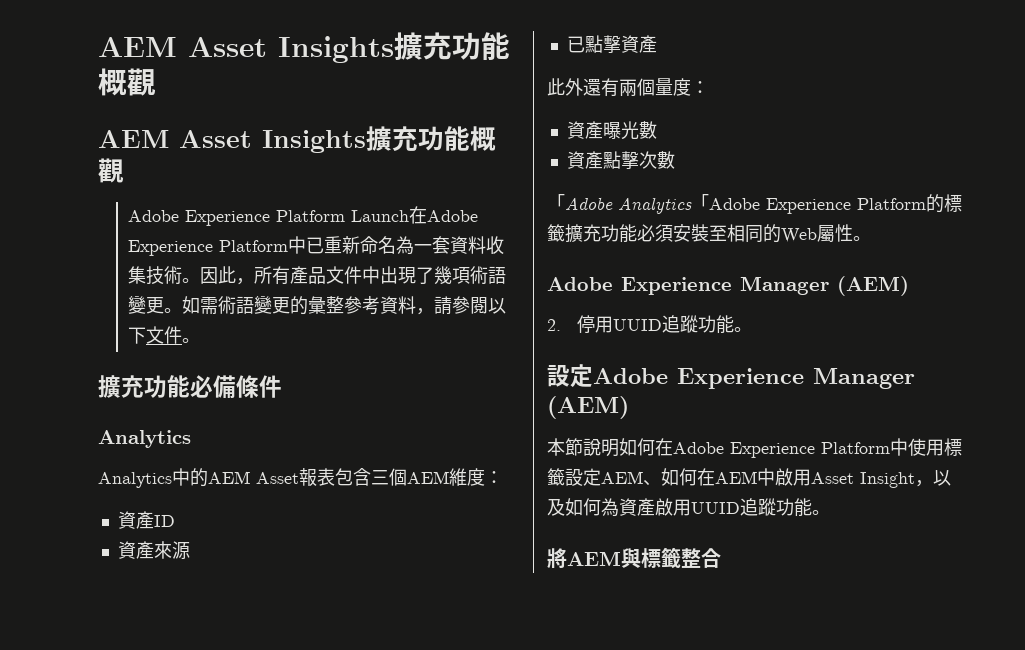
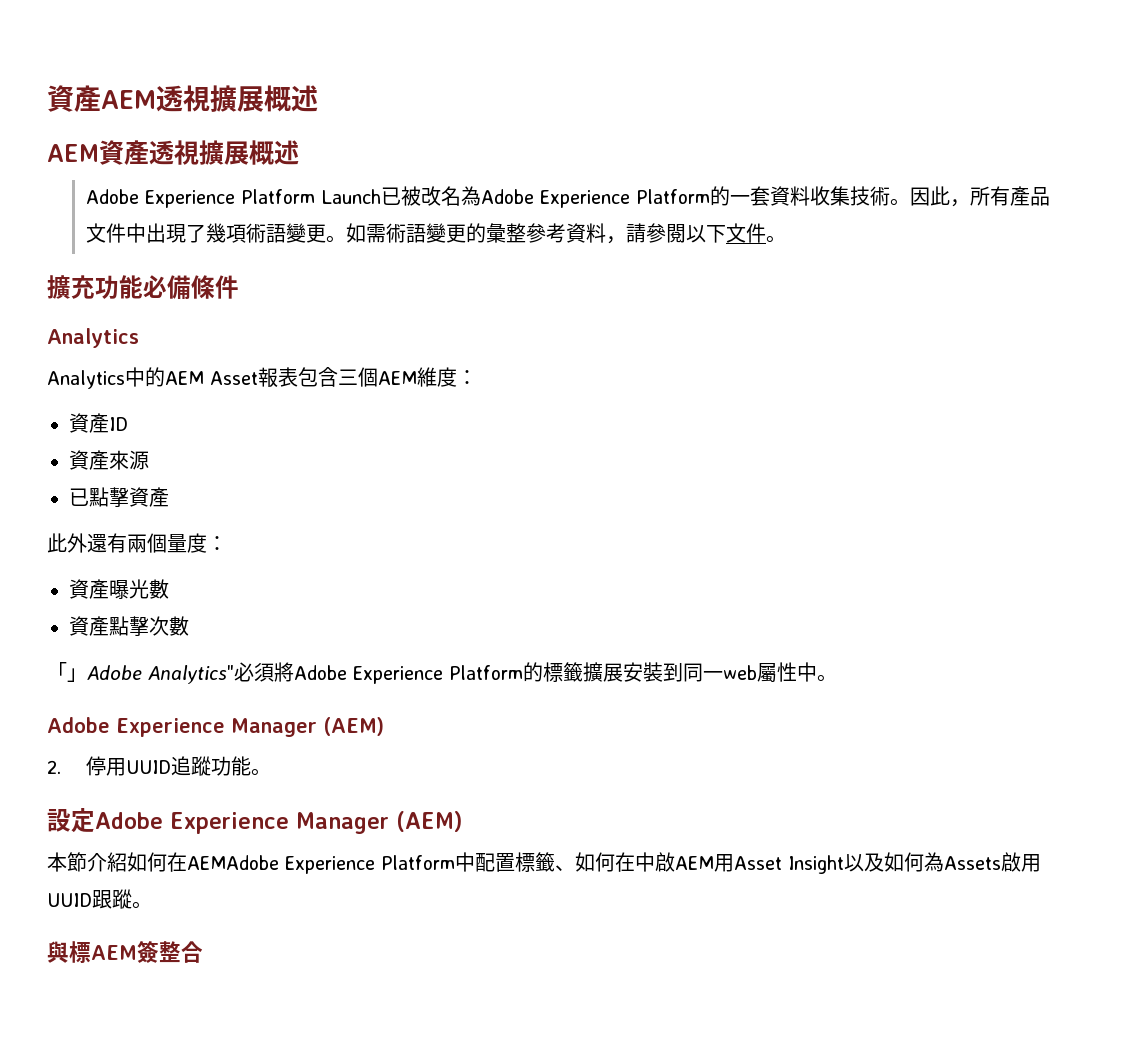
[98,32,510,63] [98,68,156,96] [98,126,496,153] [98,158,124,183] AEM Asset Insights擴充功能概觀 // AEM Asset Insights擴充功能概觀 -> [47,85,318,112] [47,140,299,165] 資產AEM透視擴展概述 // AEM資產透視擴展概述
[409,206,479,224] [128,236,415,256] 在Adobe Experience Platform中已重新命名為 -> [381,186,731,208] 已被改名為Adobe Experience Platform的
[565,194,709,214] Adobe Analytics「 -> [67,662,294,684] 」Adobe Analytics"必須將
[583,224,853,243] 充功能必須安裝至相同的Web屬性 -> [603,662,817,683] 展安裝到同一web屬性中
[583,438,962,458] [547,468,793,486] 說明如何在Adobe Experience Platform中使用標籤設定AEM、如何在AEM中啟 -> [87,852,714,874] 介紹如何在AEMAdobe Experience Platform中配置標籤、如何在中啟AEM
[915,480,933,487] ， -> (844, 864) none
[619,498,655,516] 資產 -> [944,856,1001,870] Assets
[740,498,830,517] [547,547,681,569] 追蹤功能。 // 將AEM與標籤 -> [92,889,152,909] [47,941,159,963] 跟蹤。 // 與標AEM簽

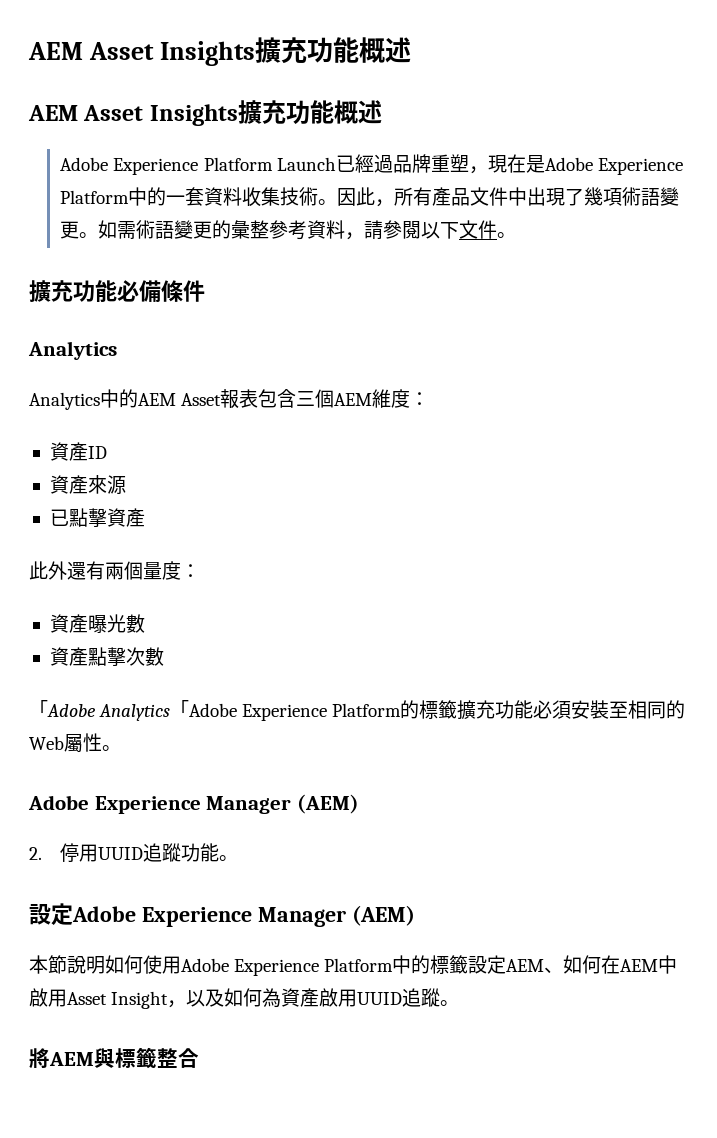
[47,85,318,112] [47,140,249,165] 資產AEM透視擴展概述 // AEM資產透視擴展 -> [28,37,412,66] [28,100,334,126] AEM Asset Insights擴充功能概述 // AEM Asset Insights擴充功能
[401,186,711,208] 被改名為Adobe Experience Platform -> [354,154,683,175] [60,187,148,206] 經過品牌重塑，現在是Adobe Experience Platform中
[67,662,294,684] 」Adobe Analytics"必須將 -> [47,700,190,721] Adobe Analytics「
[603,662,817,683] 展安裝到同一web屬性中 -> [476,700,686,719] [29,733,102,753] 充功能必須安裝至相同的Web屬性
[87,852,714,874] 介紹如何在AEMAdobe Experience Platform中配置標籤、如何在中啟AEM -> [67,955,678,976] [29,988,48,1007] 說明如何使用Adobe Experience Platform中的標籤設定AEM、如何在AEM中啟
(844, 864) none -> [167,1000,187,1008] ，
[944,856,1001,870] Assets -> [281,988,320,1007] 資產
[92,890,112,909] 跟 -> [402,988,422,1007] 追
[47,941,159,963] 與標AEM簽 -> [29,1047,157,1069] 將AEM與標籤

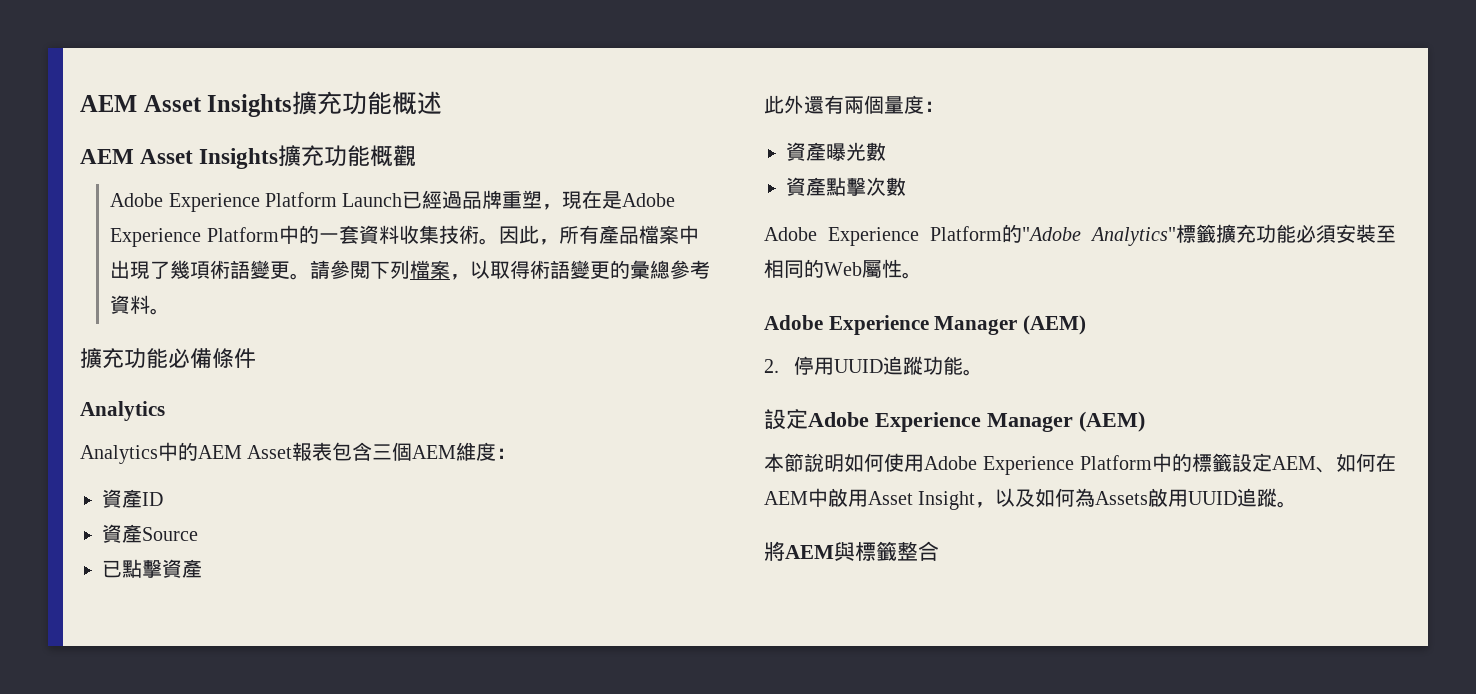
[357,100,382,124] 述 -> [393,145,417,167] 觀
[470,187,509,206] 文件 -> [638,225,679,244] 檔案
[98,220,137,239] 如需 -> [310,260,531,280] 請參閱下列檔案，以取得
[250,220,270,239] 整 -> [650,260,671,279] 總
[345,220,498,240] ，請參閱以下文件 -> (151, 304) none
[87,475,126,495] 來源 -> [142,527,198,541] Source
[29,700,190,721] 「Adobe Analytics「 -> (906, 186) none
(420, 709) none -> [1022,227,1176,246] "Adobe Analytics"
[281,988,320,1007] 資產 -> [1095,491,1149,505] Assets

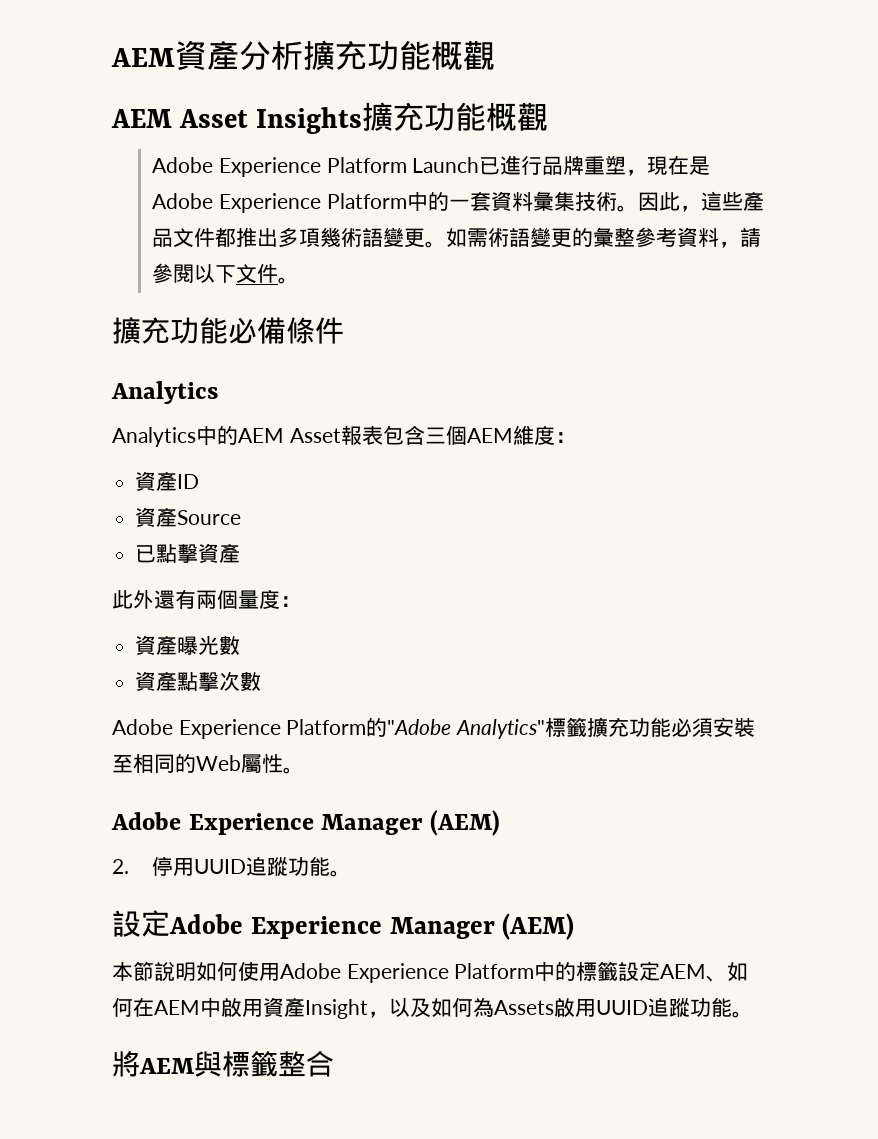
[80,91,443,117] AEM Asset Insights擴充功能概述 -> [111,40,495,70] AEM資產分析擴充功能概觀
[422,190,463,209] 經過 -> [500,155,543,175] 進行
[398,225,419,244] 收 -> [532,191,554,211] 彙
[558,225,699,244] [110,260,531,280] 所有產品檔案中出現了幾項術語變更。請參閱下列檔案，以取得 -> [700,191,764,211] [152,227,489,248] 這些產品文件都推出多項幾術語變更。如需
[650,260,671,279] 總 -> [614,227,636,247] 整
(151, 304) none -> [719,228,762,248] [152,263,279,284] ，請參閱以下文件
[868,491,913,505] Asset -> [263,997,305,1017] 資產
(1278, 497) none -> [690,997,732,1017] 功能

